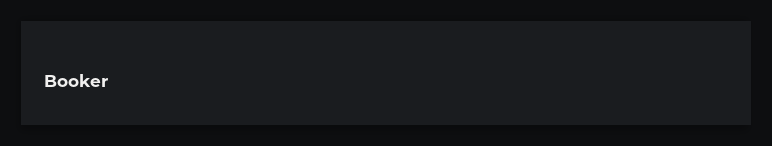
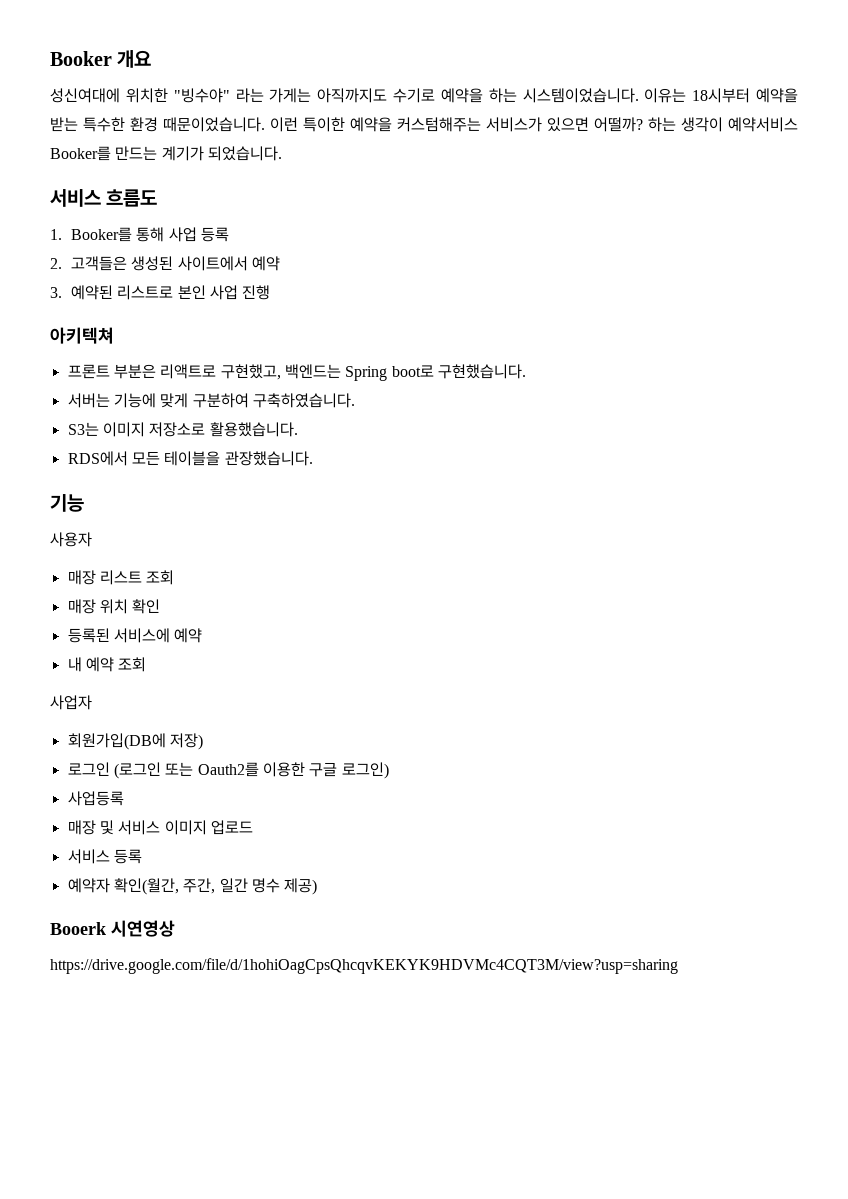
(108, 80) none -> [117,50,152,68] [50,88,799,103] [50,117,798,132] [50,146,282,161] [50,189,158,207] [50,227,229,242] [50,256,280,271] [50,285,271,300] [50,327,114,344] [67,364,526,381] [67,393,355,408] [67,422,298,437] [67,451,313,466] [50,494,84,512] [50,532,92,547] [67,570,175,585] [67,599,161,614] [67,628,203,643] [67,657,147,672] [50,695,92,710] [67,733,203,750] [67,762,389,779] [67,791,124,806] [67,820,253,835] [67,849,142,864] [67,878,318,895] [50,920,175,937] [50,958,678,974] 개요 // 성신여대에 위치한 "빙수야" 라는 가게는 아직까지도 수기로 예약을 하는 시스템이었습니다. 이유는 18시부터 예약을 받는 특수한 환경 때문이었습니다. 이런 특이한 예약을 커스텀해주는 서비스가 있으면 어떨까? 하는 생각이 예약서비스 Booker를 만드는 계기가 되었습니다. // 서비스 흐름도 // 1. Booker를 통해 사업 등록 // 2. 고객들은 생성된 사이트에서 예약 // 3. 예약된 리스트로 본인 사업 진행 // 아키텍쳐 // 프론트 부분은 리액트로 구현했고, 백엔드는 Spring boot로 구현했습니다. // 서버는 기능에 맞게 구분하여 구축하였습니다. // S3는 이미지 저장소로 활용했습니다. // RDS에서 모든 테이블을 관장했습니다. // 기능 // 사용자 // 매장 리스트 조회 // 매장 위치 확인 // 등록된 서비스에 예약 // 내 예약 조회 // 사업자 // 회원가입(DB에 저장) // 로그인 (로그인 또는 Oauth2를 이용한 구글 로그인) // 사업등록 // 매장 및 서비스 이미지 업로드 // 서비스 등록 // 예약자 확인(월간, 주간, 일간 명수 제공) // Booerk 시연영상 // https://drive.google.com/file/d/1hohiOagCpsQhcqvKEKYK9HDVMc4CQT3M/view?usp=sharing

